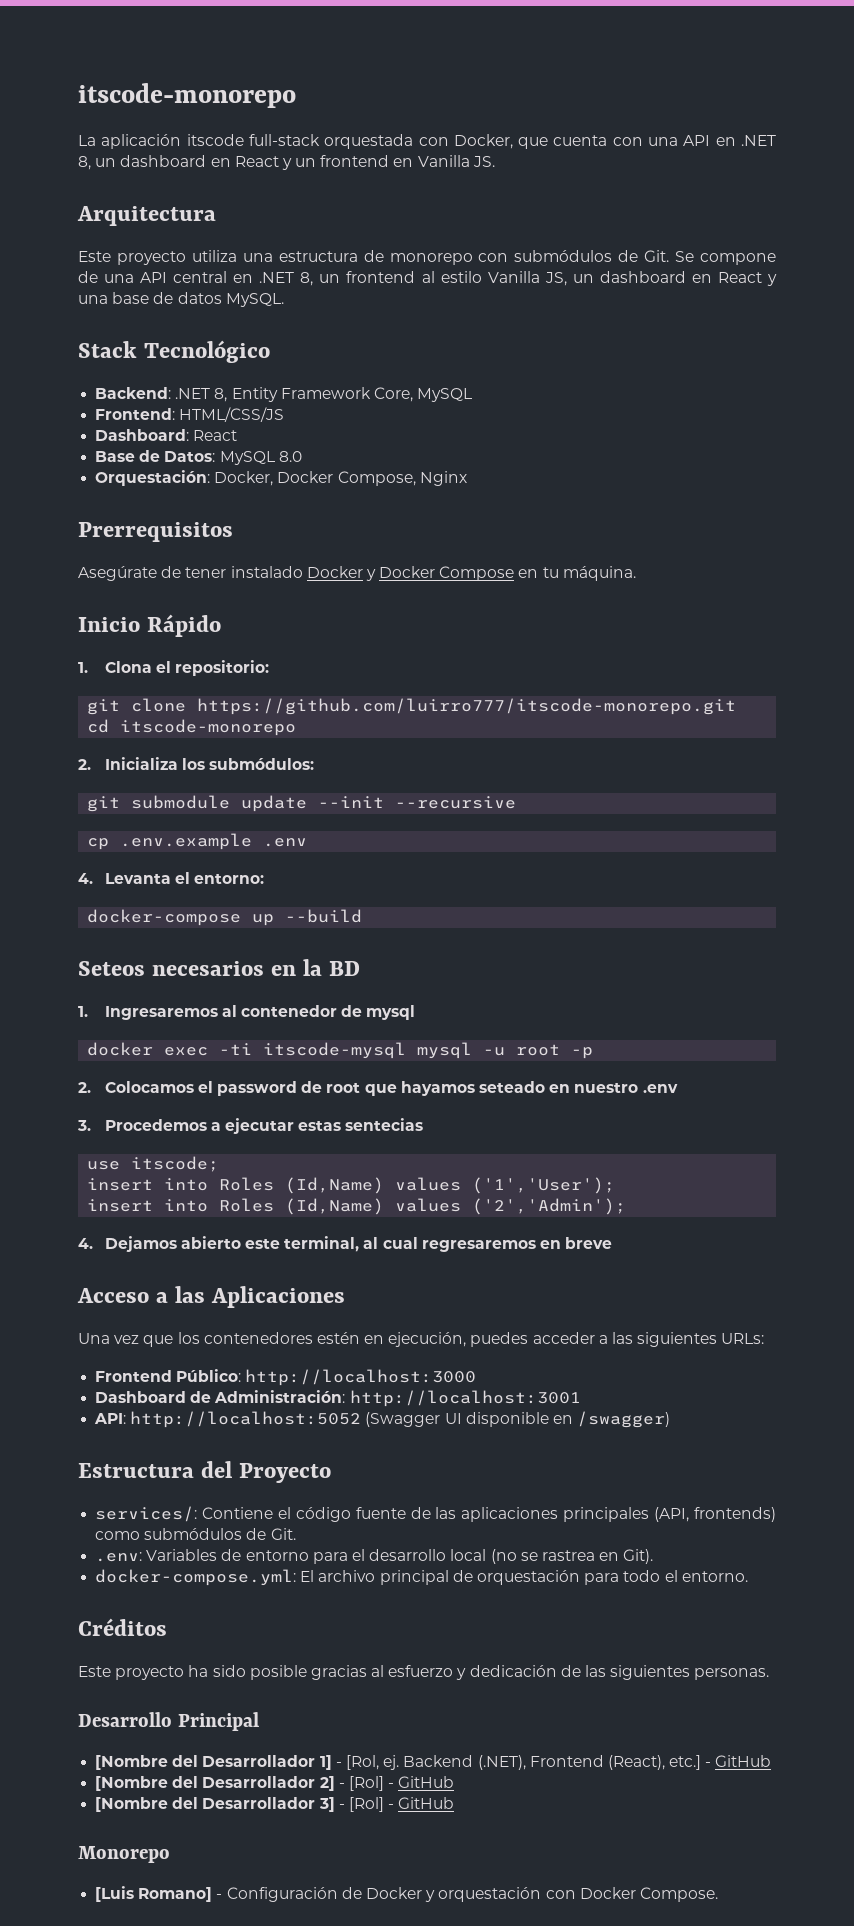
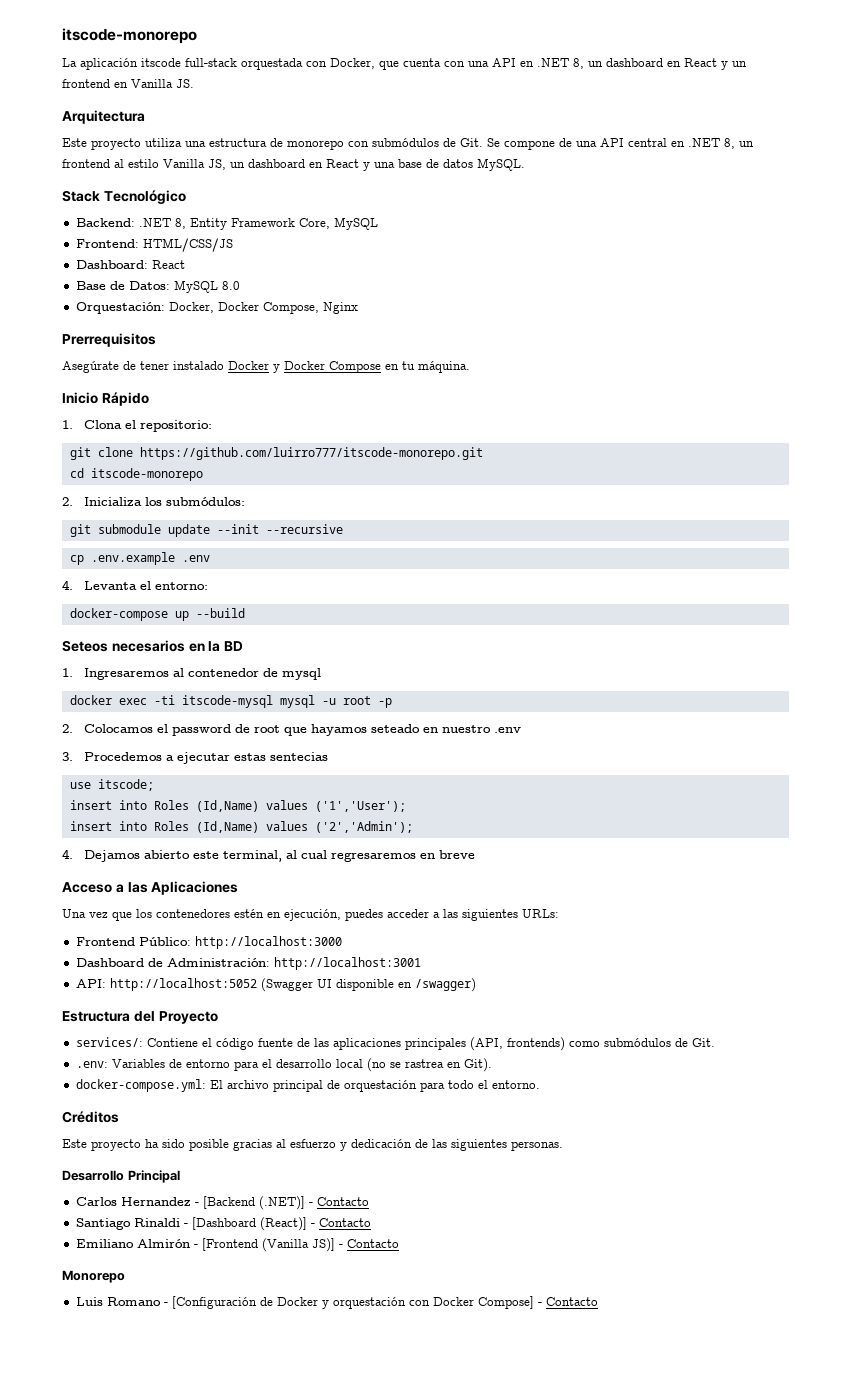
[95,1755,772,1770] [95,1776,455,1791] [95,1797,455,1812] [78,1846,170,1863] [95,1886,338,1902] [Nombre del Desarrollador 1] - [Rol, ej. Backend (.NET), Frontend (React), etc.] - GitHub // [Nombre del Desarrollador 2] - [Rol] - GitHub // [Nombre del Desarrollador 3] - [Rol] - GitHub // Monorepo // [Luis Romano] - Configuración -> [75,1196,369,1210] [75,1217,371,1231] [75,1238,399,1252] [62,1270,125,1283] [75,1296,257,1309] Carlos Hernandez - [Backend (.NET)] - Contacto // Santiago Rinaldi - [Dashboard (React)] - Contacto // Emiliano Almirón - [Frontend (Vanilla JS)] - Contacto // Monorepo // Luis Romano - [Configuración
[639,1887,718,1902] Compose. -> [477,1296,598,1309] Compose] - Contacto

